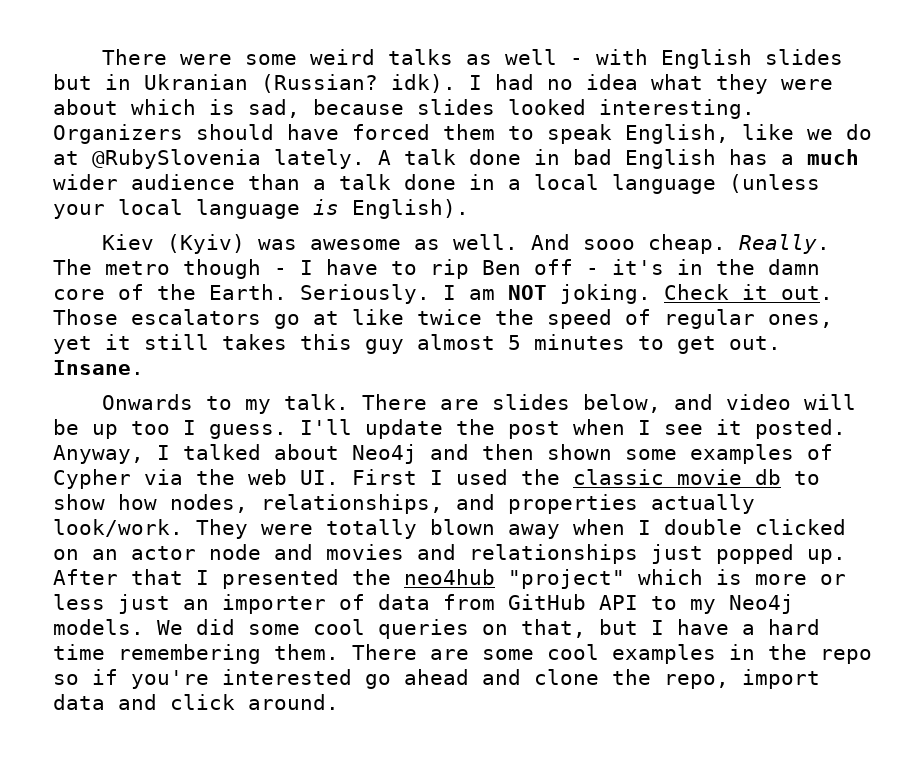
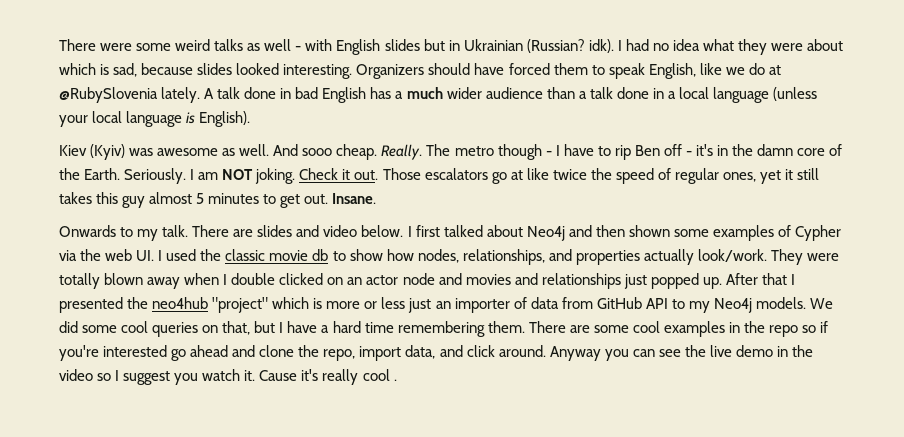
[144,74,248,90] Ukranian -> [463,39,523,51] Ukrainian
[583,394,662,413] below, -> (293, 231) none
[804,394,857,410] [53,419,846,439] [53,445,170,464] will be up too I guess. I'll update the post when I see it posted. Anyway, I -> [361,225,440,237] below. I first
[352,469,417,485] First -> (155, 255) none
[53,694,105,710] data -> [405,345,436,359] data,
(339, 702) none -> [549,345,814,361] [59,369,397,385] Anyway you can see the live demo in the video so I suggest you watch it. Cause it's really cool .

